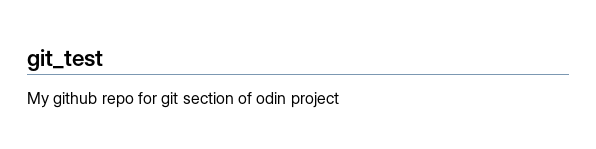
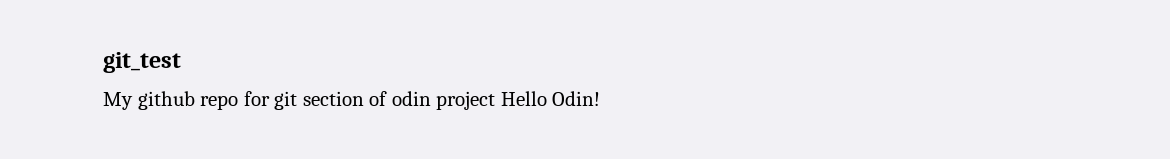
(339, 100) none -> [500,91,601,106] Hello Odin!

